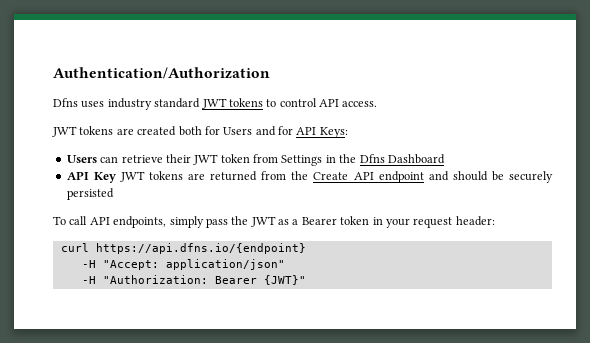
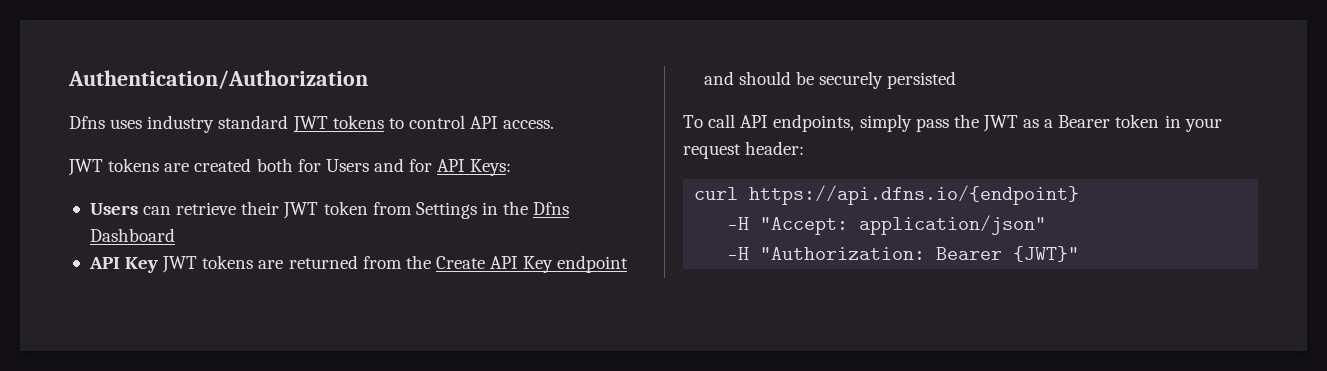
(374, 176) none -> [523,256,554,273] Key

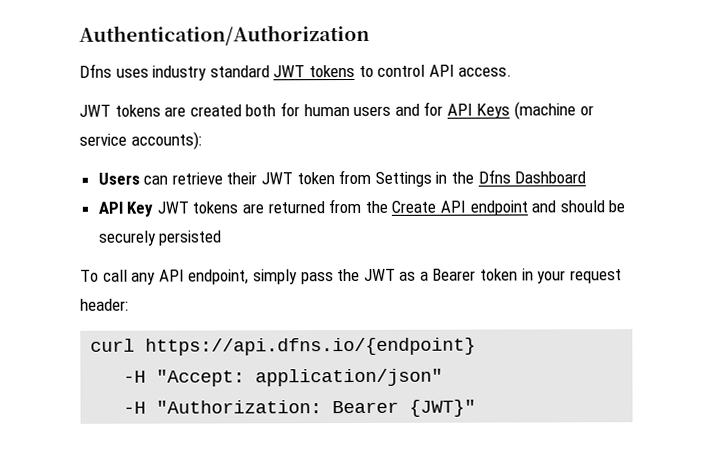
[325,159,369,172] Users -> [303,104,392,117] human users
[470,159,512,176] Keys: -> [476,101,594,120] [79,131,202,150] Keys (machine or service accounts):
[523,256,554,273] Key -> (467, 206) none
[740,114,855,132] API endpoints, -> [131,269,250,285] any API endpoint,

